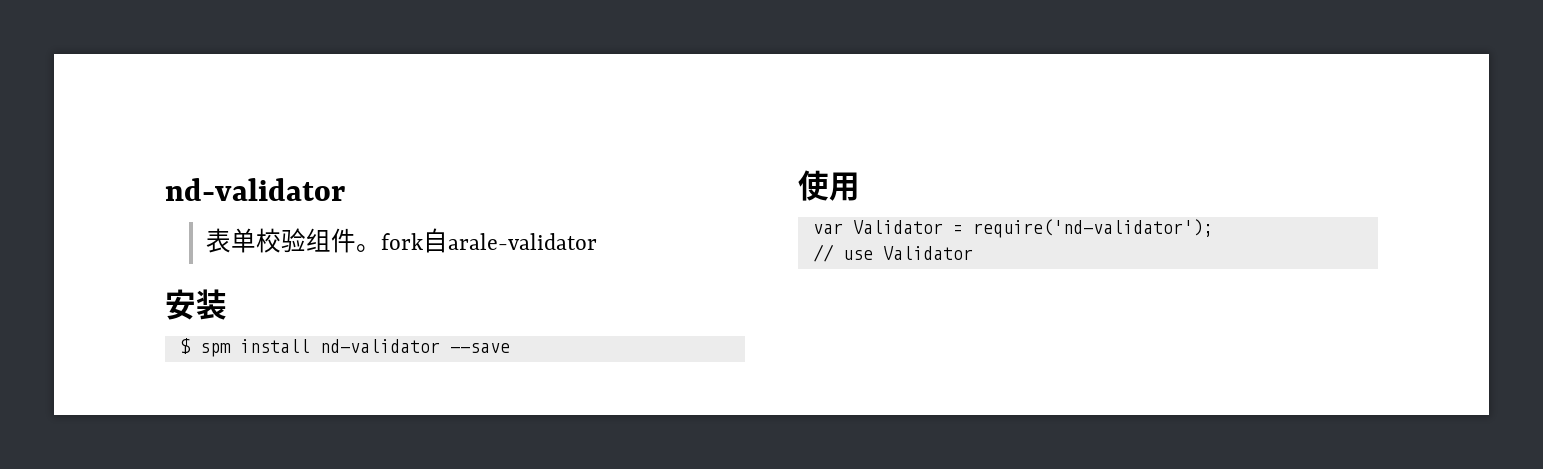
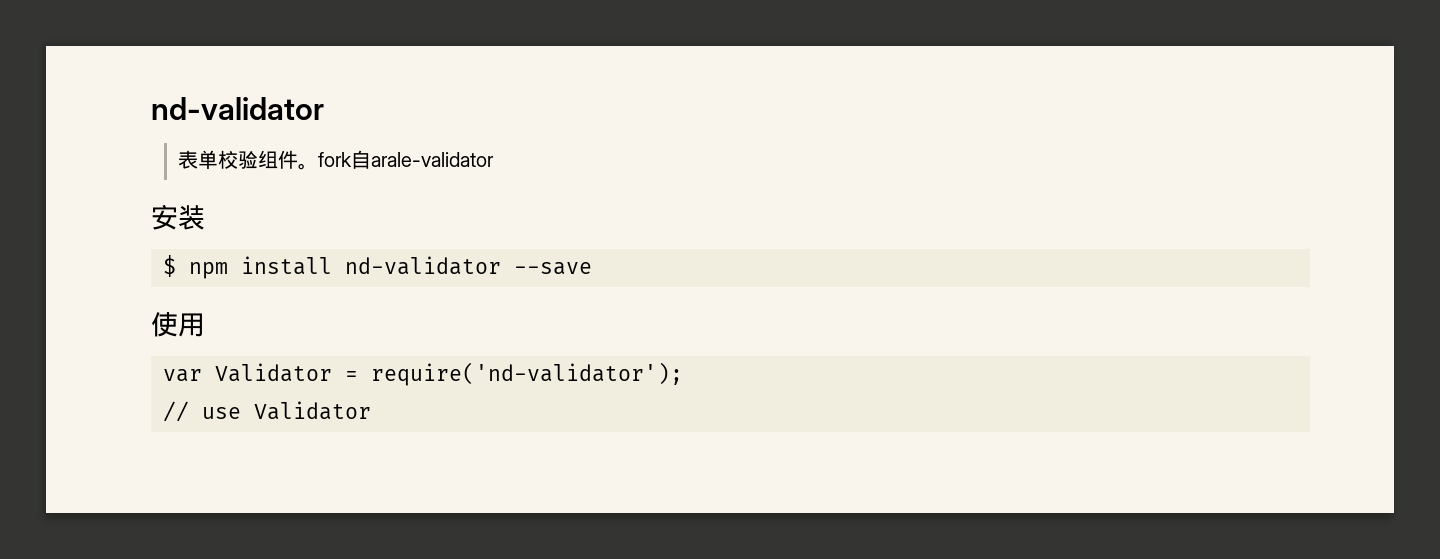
[199,343,231,357] spm -> [189,262,228,279] npm

